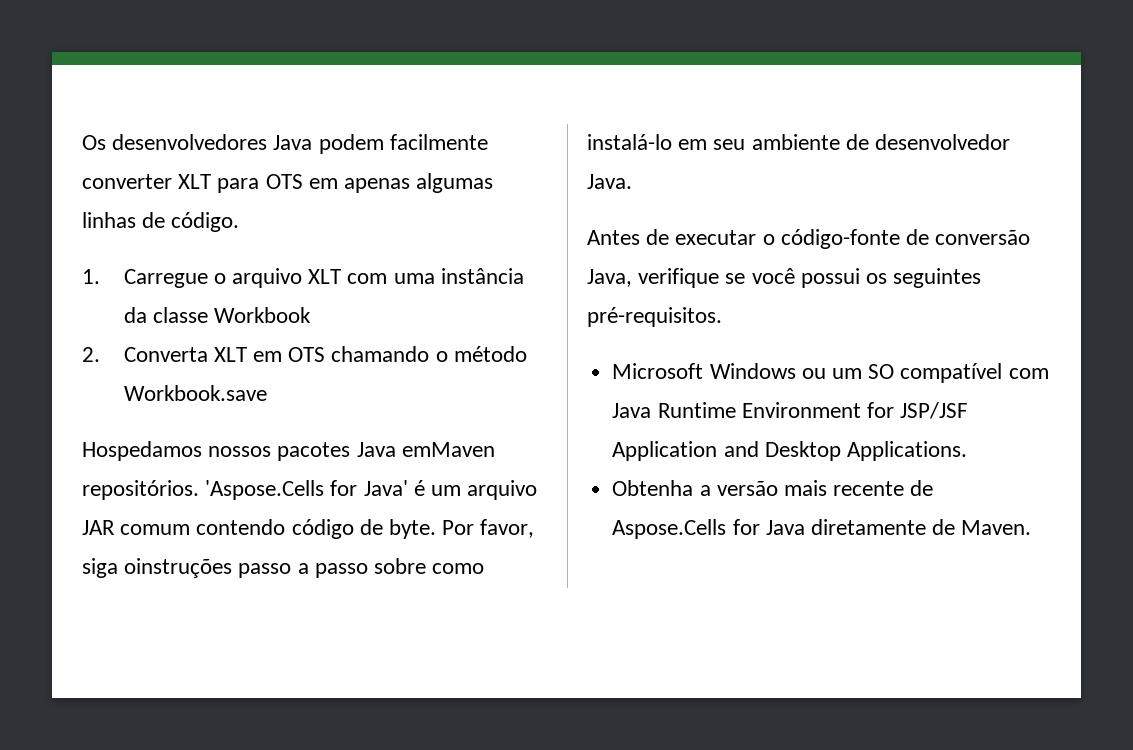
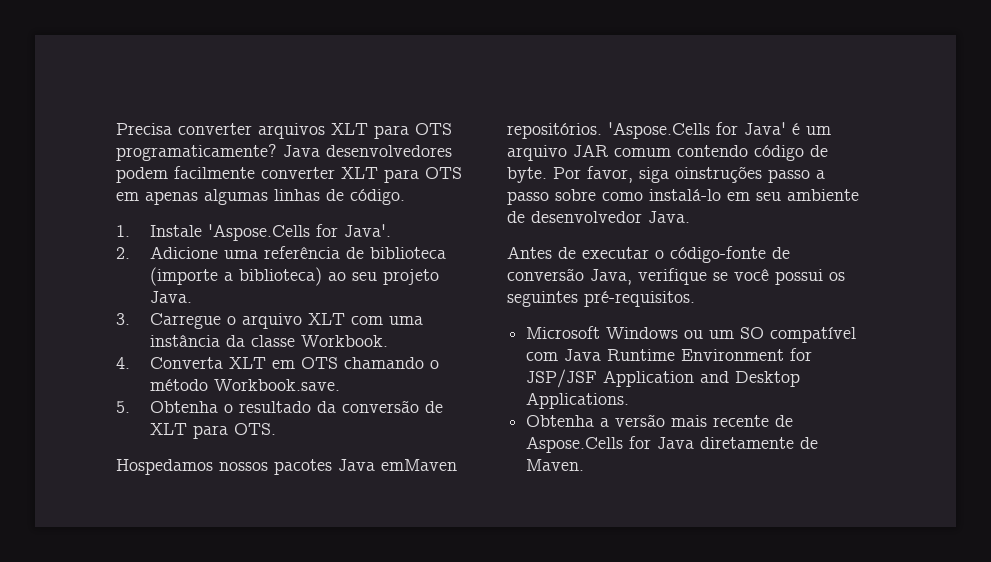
[82,134,313,150] Os desenvolvedores Java -> [116,123,452,139] [116,144,452,161] Precisa converter arquivos XLT para OTS programaticamente? Java desenvolvedores
(100, 276) none -> [150,224,392,241] [116,246,447,259] [150,267,440,286] [150,291,193,303] [116,313,130,325] Instale 'Aspose.Cells for Java'. // 2. Adicione uma referência de biblioteca (importe a biblioteca) ao seu projeto Java. // 3.
[213,307,311,323] [82,347,100,362] Workbook // 2. -> [301,335,389,347] [116,357,130,369] Workbook. // 4.
[123,385,267,401] Workbook.save -> [214,379,341,391] [116,400,444,413] [150,423,277,439] Workbook.save. // 5. Obtenha o resultado da conversão de XLT para OTS.

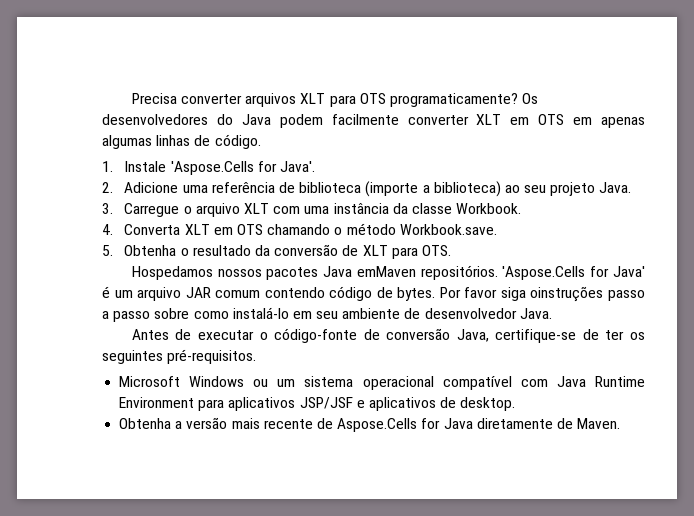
[283,145,452,157] Java desenvolvedores -> [522,93,539,104] [102,114,271,125] Os desenvolvedores do Java
[384,169,419,183] para -> [510,117,530,125] em
[507,166,633,183] byte. Por favor, -> [397,287,498,301] bytes. Por favor
[638,268,823,285] verifique se você possui -> [495,329,625,343] certifique-se de ter
[740,327,765,339] SO -> [304,376,434,390] sistema operacional
[790,348,813,361] [526,369,801,388] [526,392,630,409] for JSP/JSF Application and Desktop Applications. -> [198,397,516,411] para aplicativos JSP/JSF e aplicativos de desktop.

